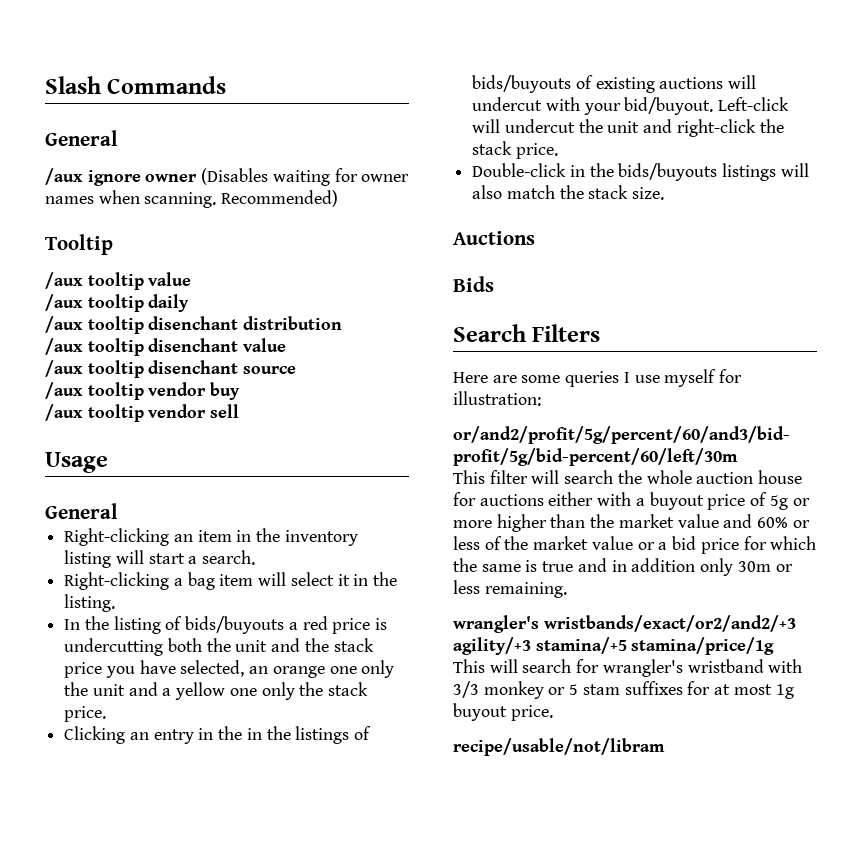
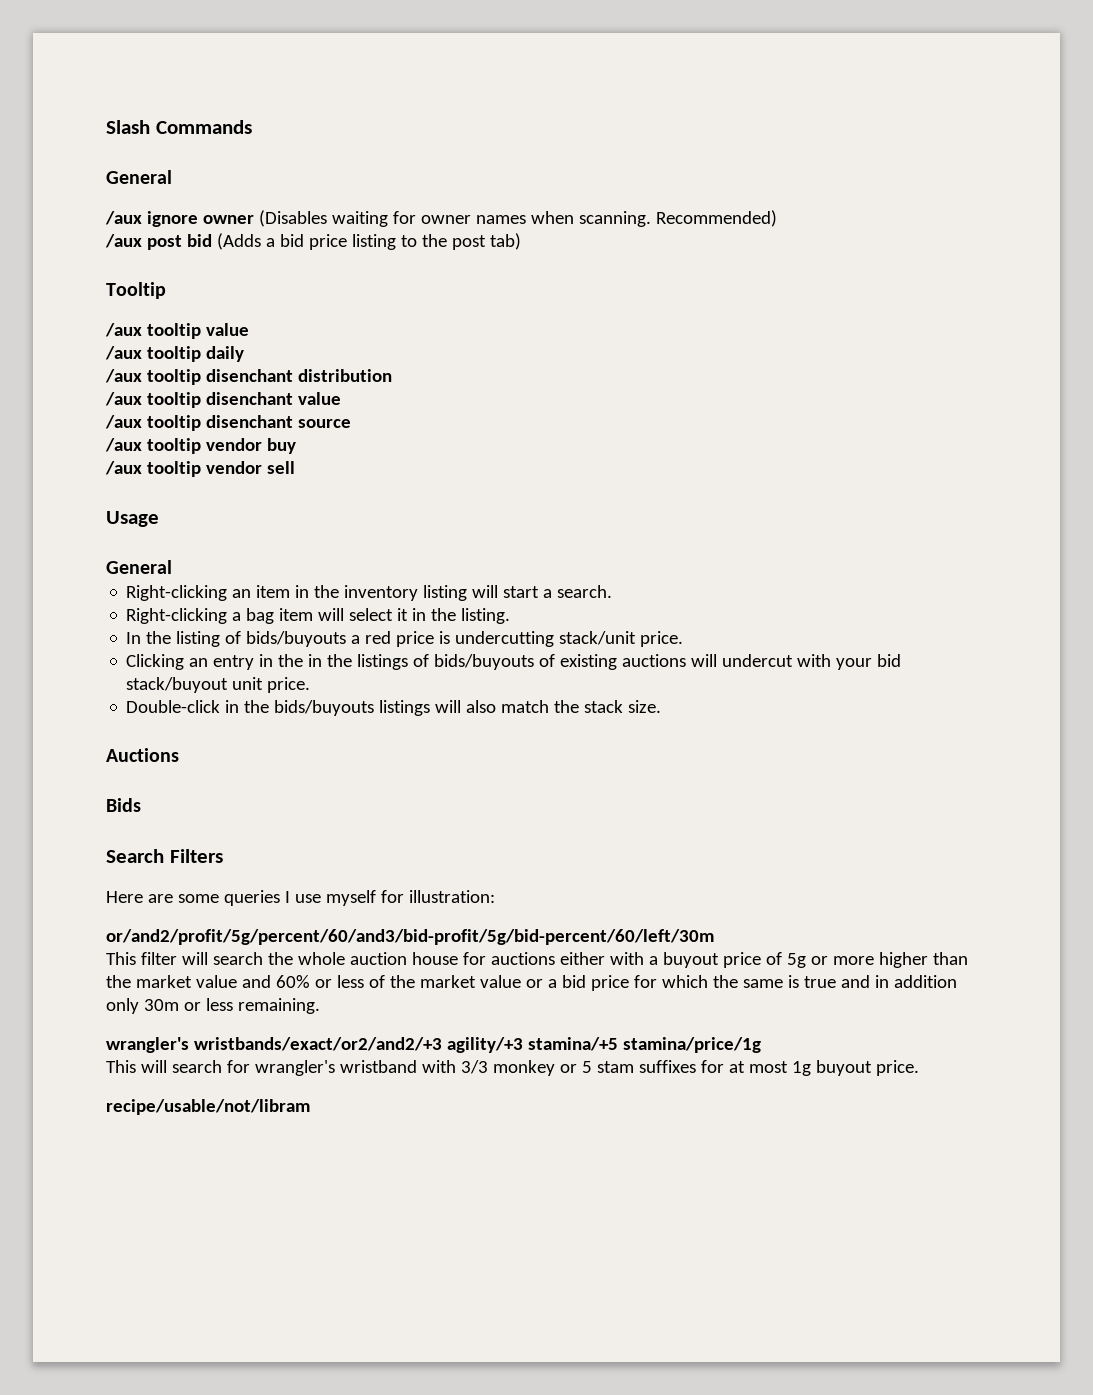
(339, 198) none -> [105,233,521,250] // /aux post bid (Adds a bid price listing to the post tab)
[167,638,374,652] [64,660,395,678] [64,682,369,700] both the unit and the stack price you have selected, an orange one only the unit and a yellow one only the stack -> [559,631,637,645] stack/unit
[624,97,790,115] [472,119,784,137] [472,141,513,155] bid/buyout. Left-click will undercut the unit and right-click the stack -> [877,654,902,667] [126,677,264,693] bid stack/buyout unit

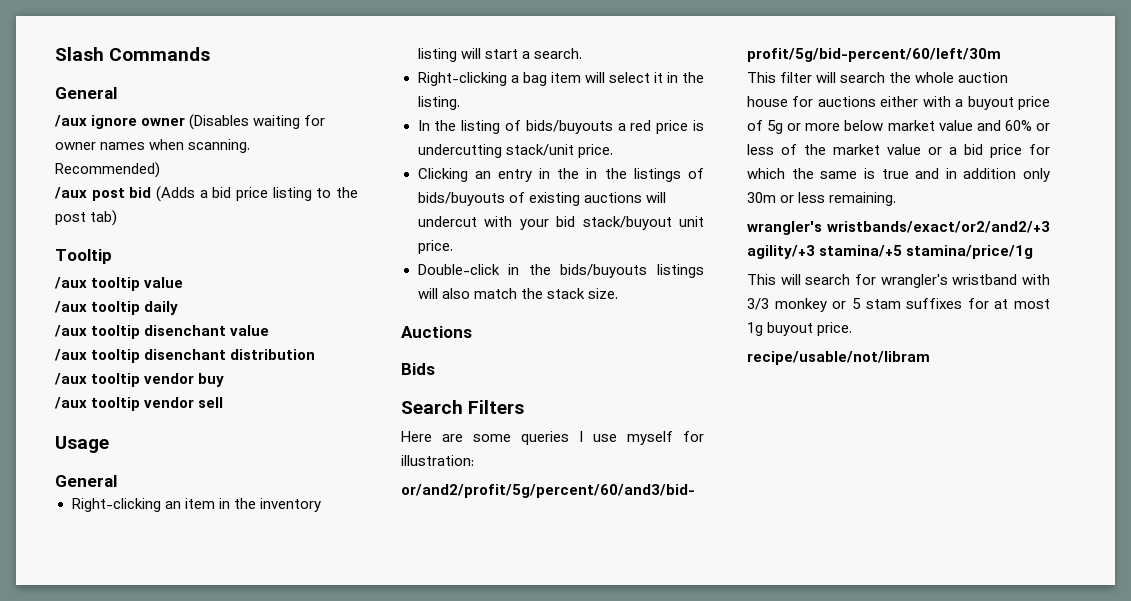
[105,369,392,385] // /aux tooltip disenchant distribution -> (179, 308) none
[297,419,351,428] source -> [230,349,316,360] distribution
[878,952,968,968] [106,975,131,988] higher than the -> [844,120,884,131] below

